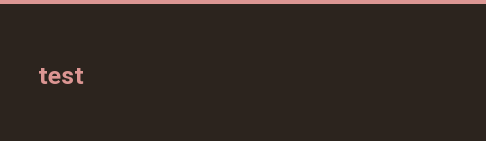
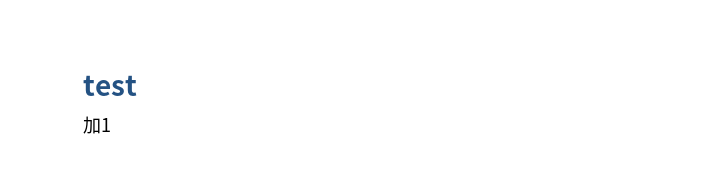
(84, 76) none -> [83,116,111,134] // 加1

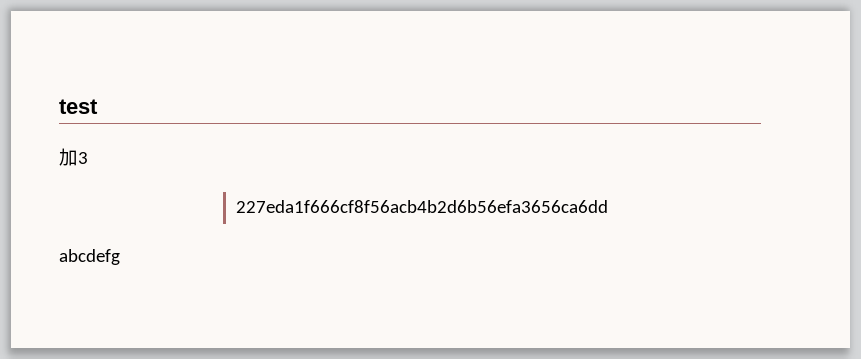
[101,118,111,132] 1 -> [78,152,88,164] [236,200,609,213] [59,249,120,265] 3 // 227eda1f666cf8f56acb4b2d6b56efa3656ca6dd // abcdefg

